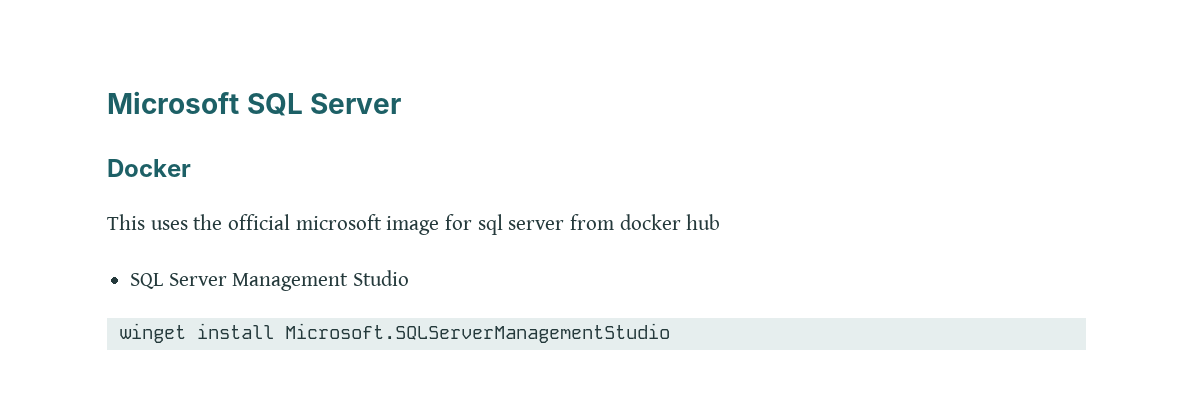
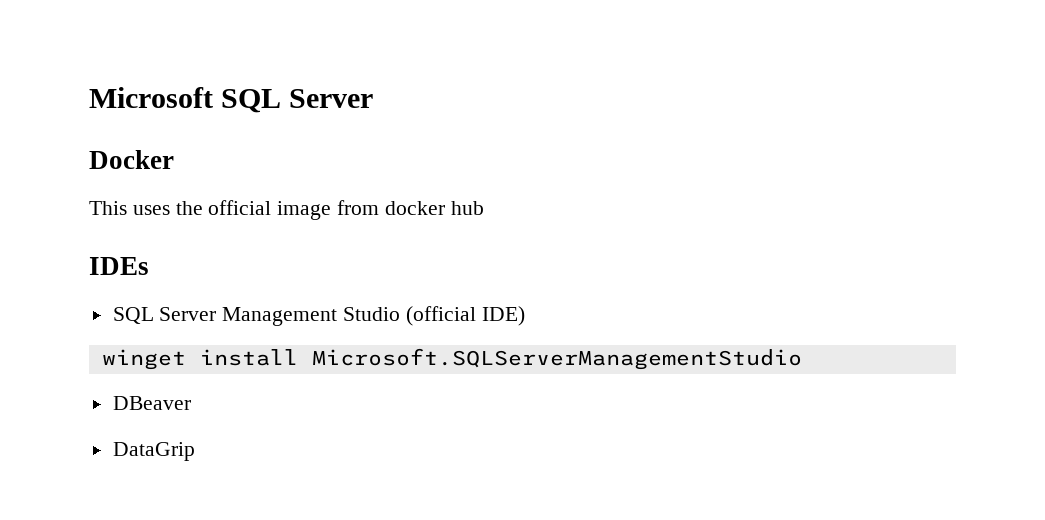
[295,214,565,235] microsoft image for sql server -> [277,201,332,220] image
(721, 222) none -> [89,257,149,275] // IDEs
(410, 278) none -> [405,306,525,326] (official IDE)
(670, 333) none -> [112,396,191,410] [112,442,195,461] // DBeaver // DataGrip

